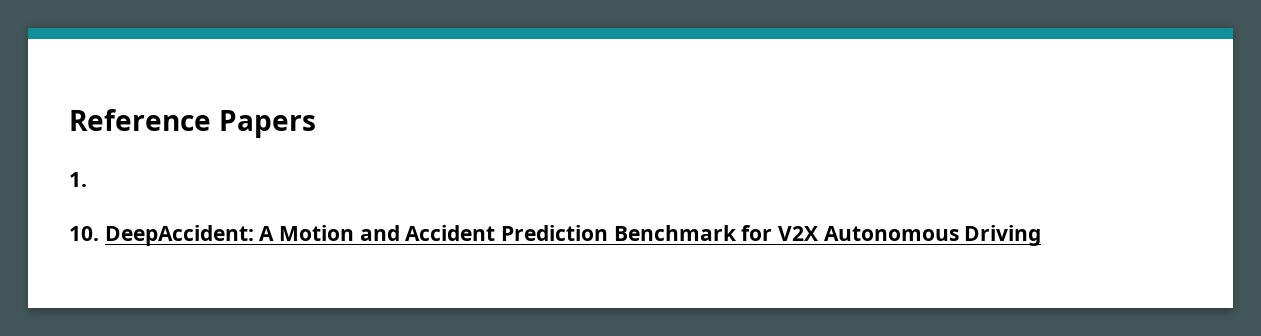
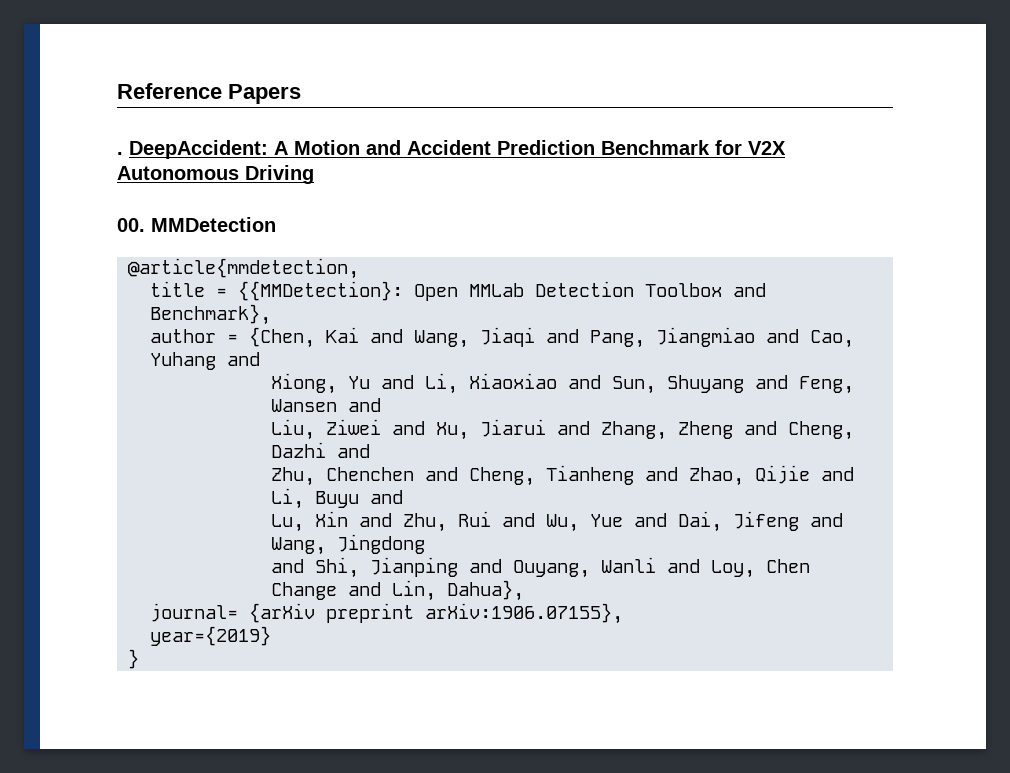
[69,172,87,187] [69,226,99,241] 1. // 10. -> [117,152,123,155] .
(1042, 235) none -> [117,217,276,232] [128,258,360,279] [150,281,767,301] [150,304,272,325] [150,327,855,348] [150,352,261,370] [271,373,855,394] [271,398,382,412] [271,419,855,440] [271,442,371,458] [271,465,855,486] [271,488,404,509] [271,511,844,532] [271,534,426,555] [271,557,811,578] [271,580,525,601] [150,603,624,624] [150,626,272,646] [128,649,140,669] // 00. MMDetection // @article{mmdetection, // title = {{MMDetection}: Open MMLab Detection Toolbox and Benchmark}, // author = {Chen, Kai and Wang, Jiaqi and Pang, Jiangmiao and Cao, Yuhang and // Xiong, Yu and Li, Xiaoxiao and Sun, Shuyang and Feng, Wansen and // Liu, Ziwei and Xu, Jiarui and Zhang, Zheng and Cheng, Dazhi and // Zhu, Chenchen and Cheng, Tianheng and Zhao, Qijie and Li, Buyu and // Lu, Xin and Zhu, Rui and Wu, Yue and Dai, Jifeng and Wang, Jingdong // and Shi, Jianping and Ouyang, Wanli and Loy, Chen Change and Lin, Dahua}, // journal= {arXiv preprint arXiv:1906.07155}, // year={2019} // }

